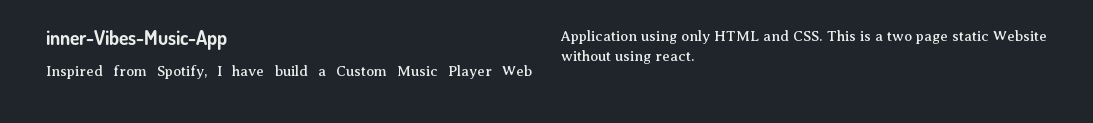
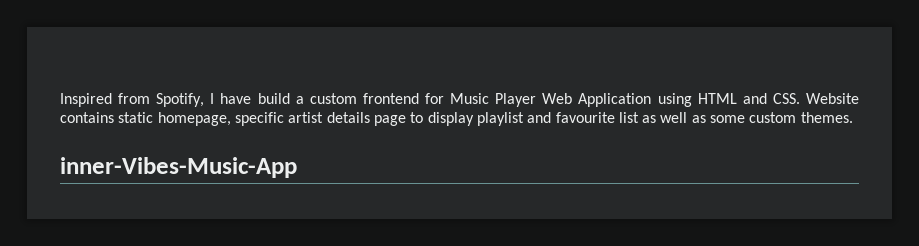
[46,30,227,50] inner-Vibes-Music-App // -> (60, 100) none
[335,66,387,76] Custom -> [309,93,444,104] custom frontend for
[681,30,711,44] only -> (692, 100) none
[826,30,1047,44] [561,50,694,64] This is a two page static Website without using react. -> [805,93,859,104] [60,112,853,126] [60,157,297,178] Website contains static homepage, specific artist details page to display playlist and favourite list as well as some custom themes. // inner-Vibes-Music-App

